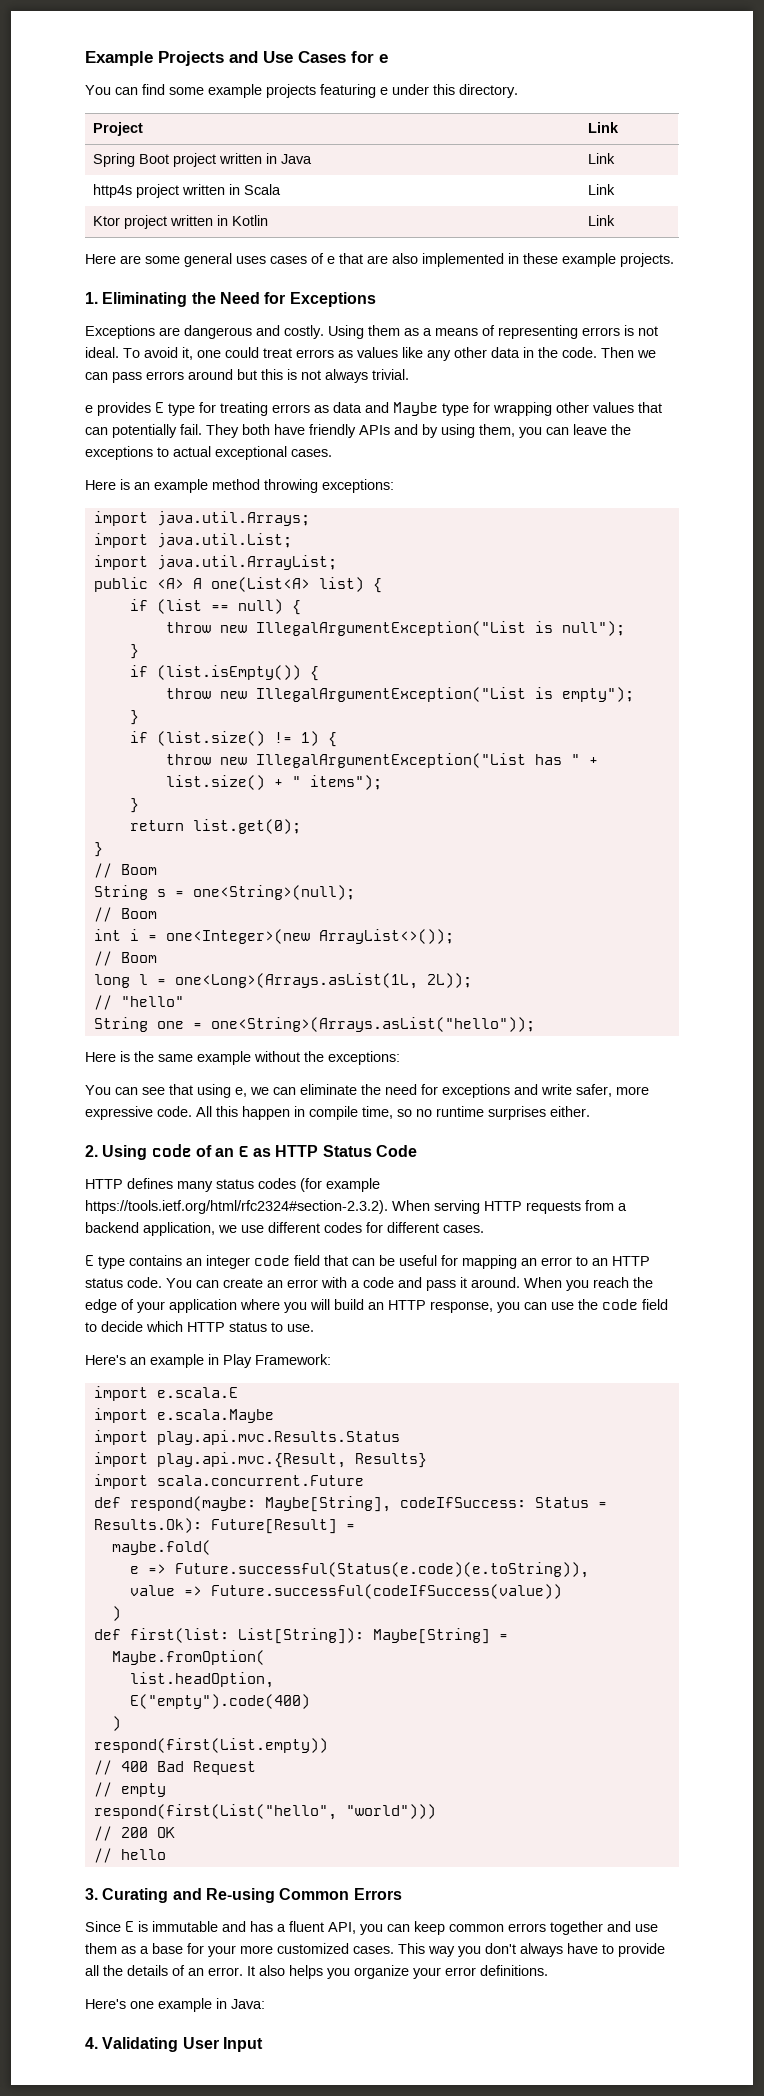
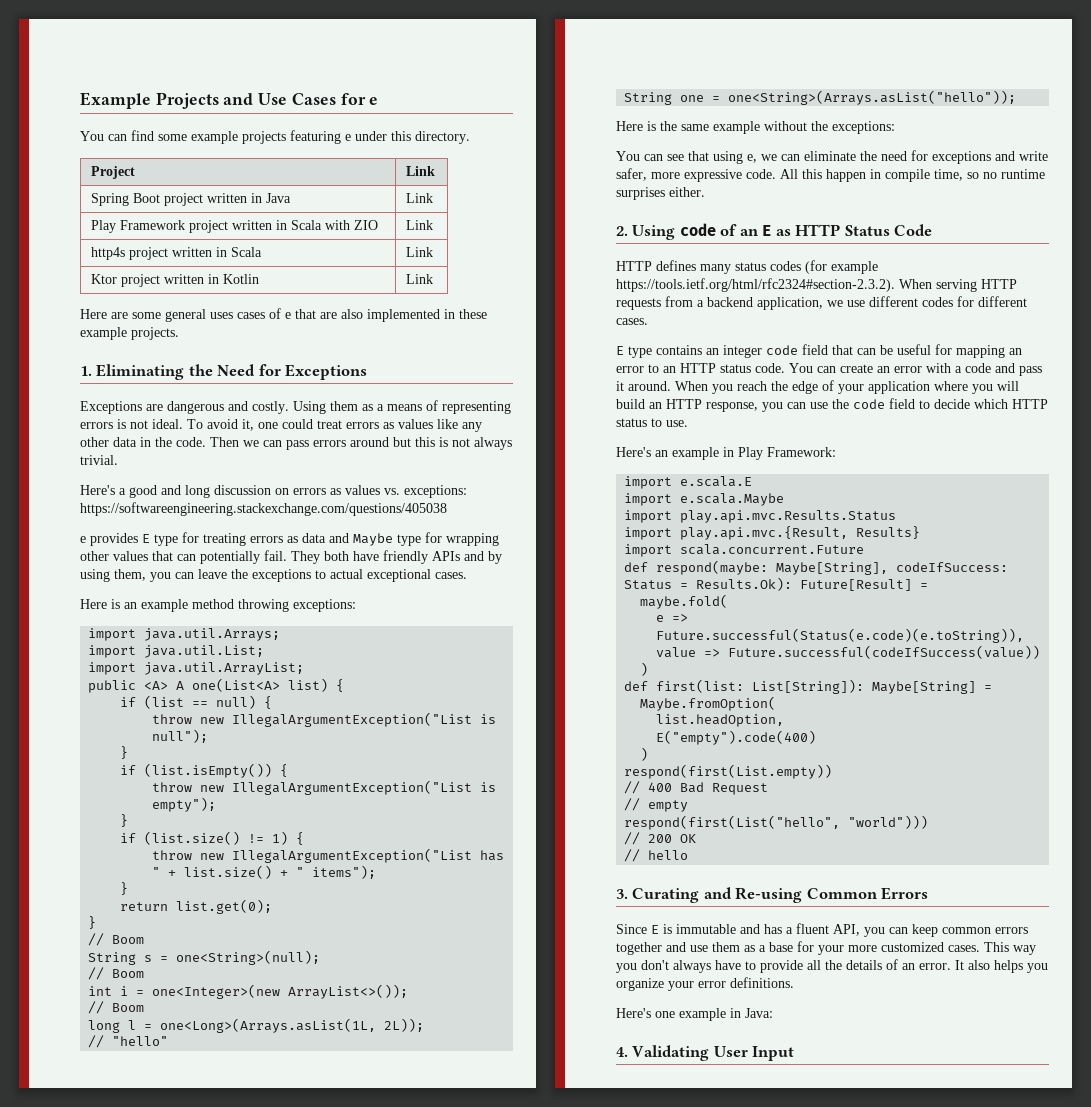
(616, 158) none -> [90,220,378,233] [405,220,433,230] // Play Framework project written in Scala with ZIO | Link
(409, 374) none -> [80,485,467,498] [80,502,447,516] // Here's a good and long discussion on errors as values vs. exceptions: https://softwareengineering.stackexchange.com/questions/405038

